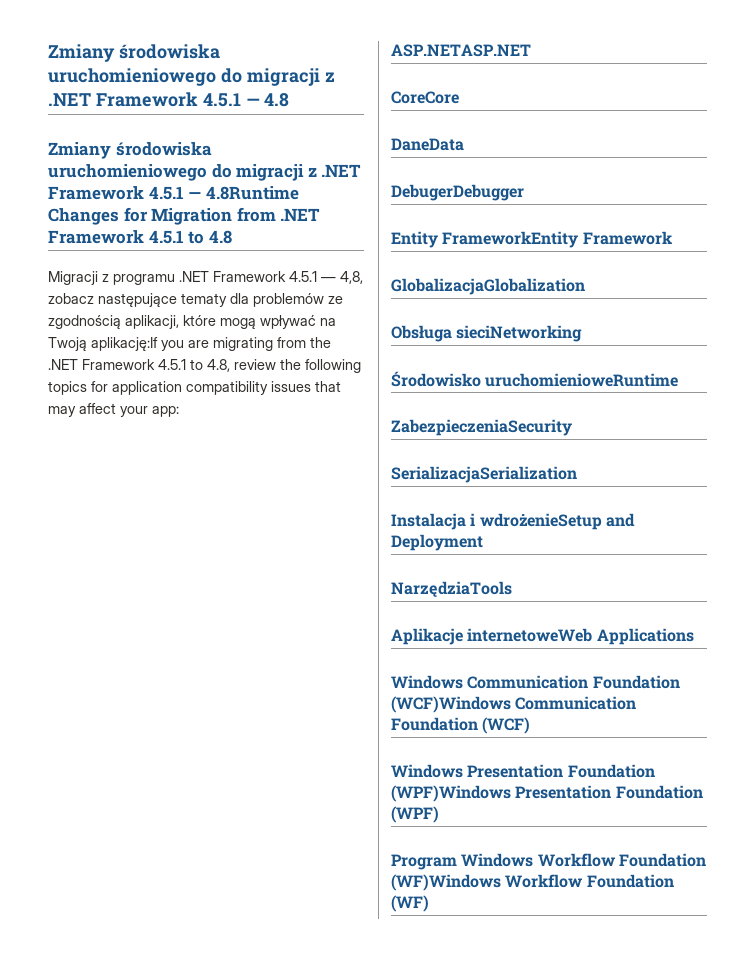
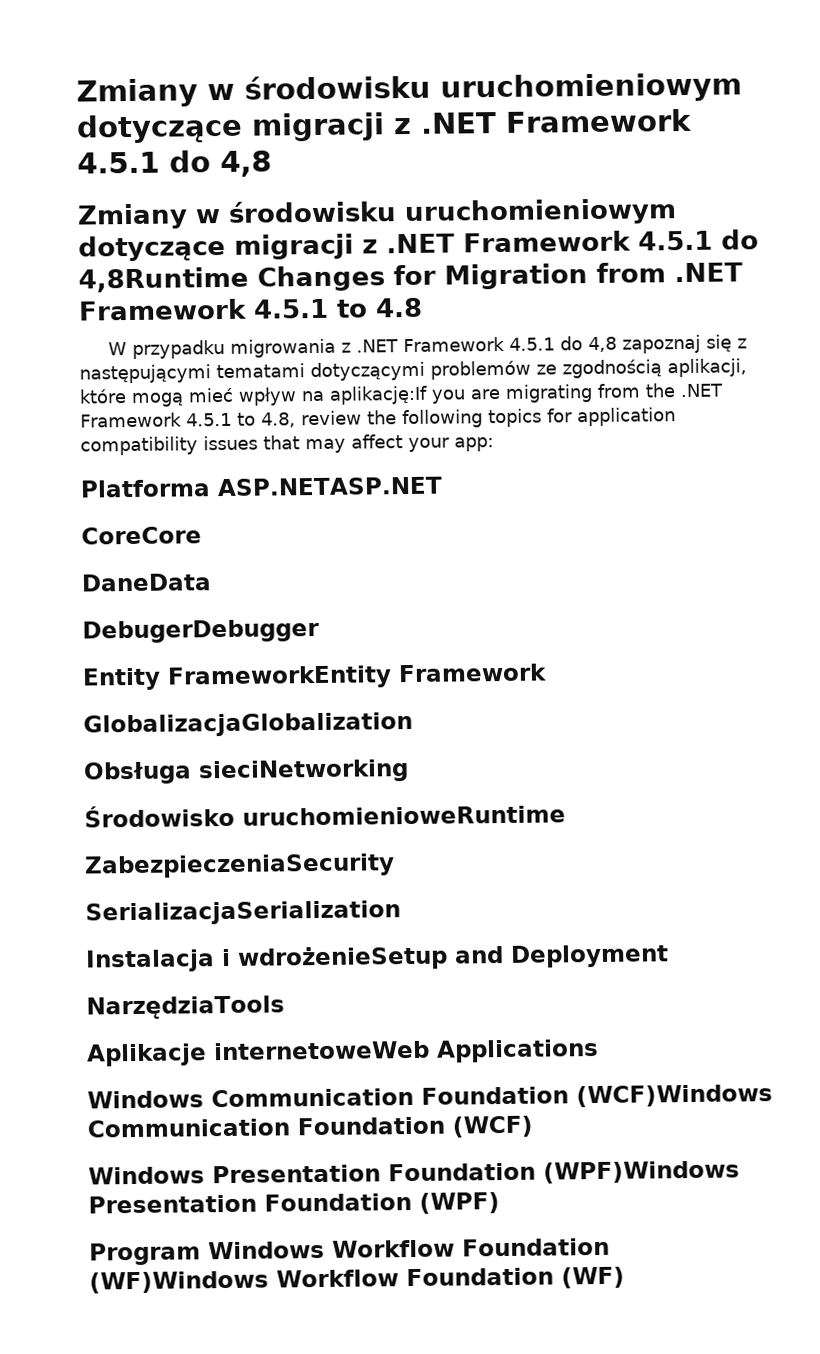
[48,44,220,62] [48,68,335,86] [48,92,290,107] [48,142,212,159] [48,164,362,181] [48,186,299,200] Zmiany środowiska uruchomieniowego do migracji z .NET Framework 4.5.1 — 4.8 // Zmiany środowiska uruchomieniowego do migracji z .NET Framework 4.5.1 — 4.8Runtime -> [76,72,742,108] [76,108,692,144] [77,150,272,178] [77,198,677,230] [78,229,759,262] [78,266,249,293] Zmiany w środowisku uruchomieniowym dotyczące migracji z .NET Framework 4.5.1 do 4,8 // Zmiany w środowisku uruchomieniowym dotyczące migracji z .NET Framework 4.5.1 do 4,8Runtime
[48,271,363,285] [48,293,249,307] Migracji z programu .NET Framework 4.5.1 — 4,8, zobacz następujące tematy dla -> [107,334,747,359] [79,361,425,384] W przypadku migrowania z .NET Framework 4.5.1 do 4,8 zapoznaj się z następującymi tematami dotyczącymi
[260,315,336,329] [48,337,87,351] wpływać na Twoją -> [188,387,325,406] mieć wpływ na
(179, 411) none -> [80,479,211,498] Platforma

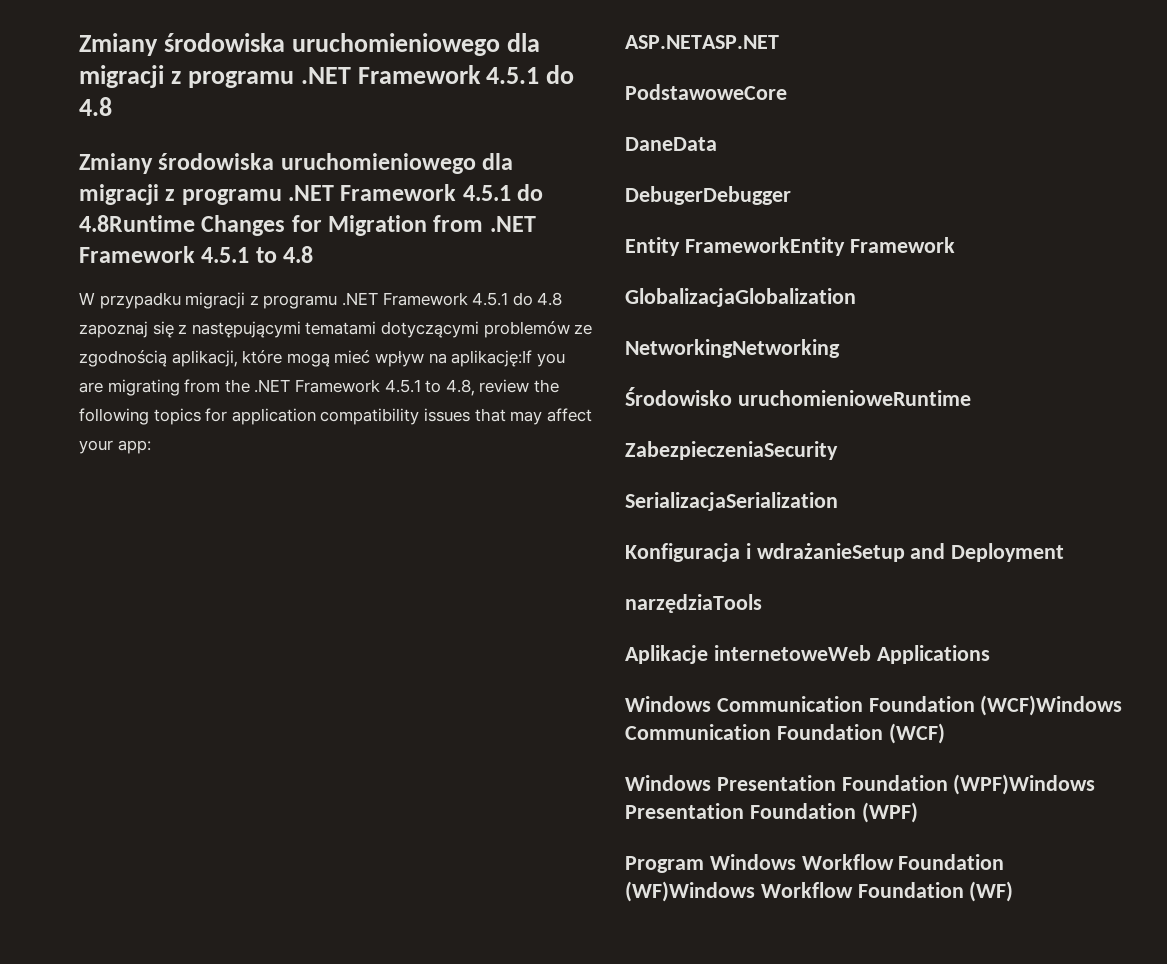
[76,72,742,108] [76,108,692,144] [77,150,272,178] [77,198,677,230] [78,229,759,262] [78,266,249,293] Zmiany w środowisku uruchomieniowym dotyczące migracji z .NET Framework 4.5.1 do 4,8 // Zmiany w środowisku uruchomieniowym dotyczące migracji z .NET Framework 4.5.1 do 4,8Runtime -> [79,33,540,56] [79,65,575,88] [79,97,112,116] [79,153,514,174] [79,184,544,205] [79,215,195,232] Zmiany środowiska uruchomieniowego dla migracji z programu .NET Framework 4.5.1 do 4.8 // Zmiany środowiska uruchomieniowego dla migracji z programu .NET Framework 4.5.1 do 4.8Runtime
[229,336,617,358] migrowania z .NET Framework 4.5.1 do 4,8 -> [185,292,563,309] migracji z programu .NET Framework 4.5.1 do 4.8
[80,479,211,498] Platforma -> (151, 447) none
[81,526,202,545] CoreCore -> [625,84,787,100] PodstawoweCore
[83,759,409,785] Obsługa sieciNetworking -> [625,339,840,358] NetworkingNetworking
[85,945,448,973] Instalacja i wdrożenieSetup -> [625,543,905,562] Konfiguracja i wdrażanieSetup
[86,995,285,1020] NarzędziaTools -> [625,594,762,613] narzędziaTools

